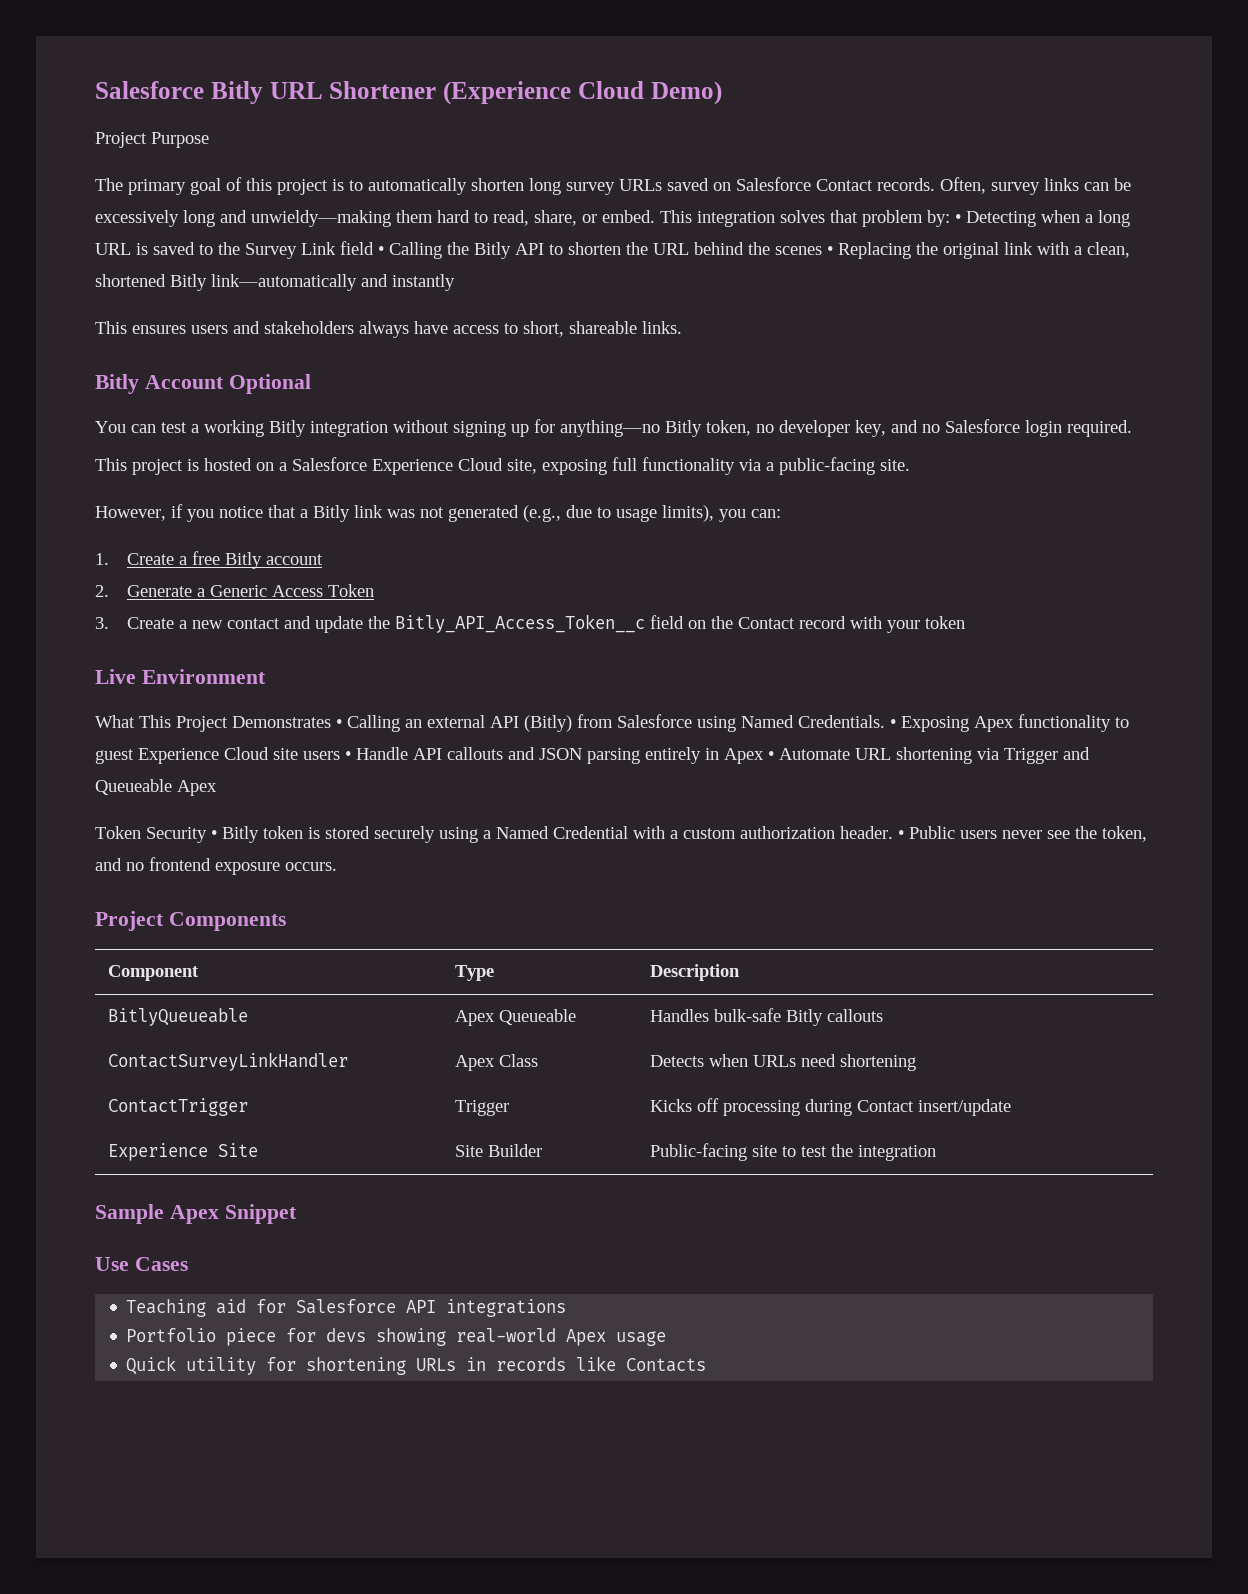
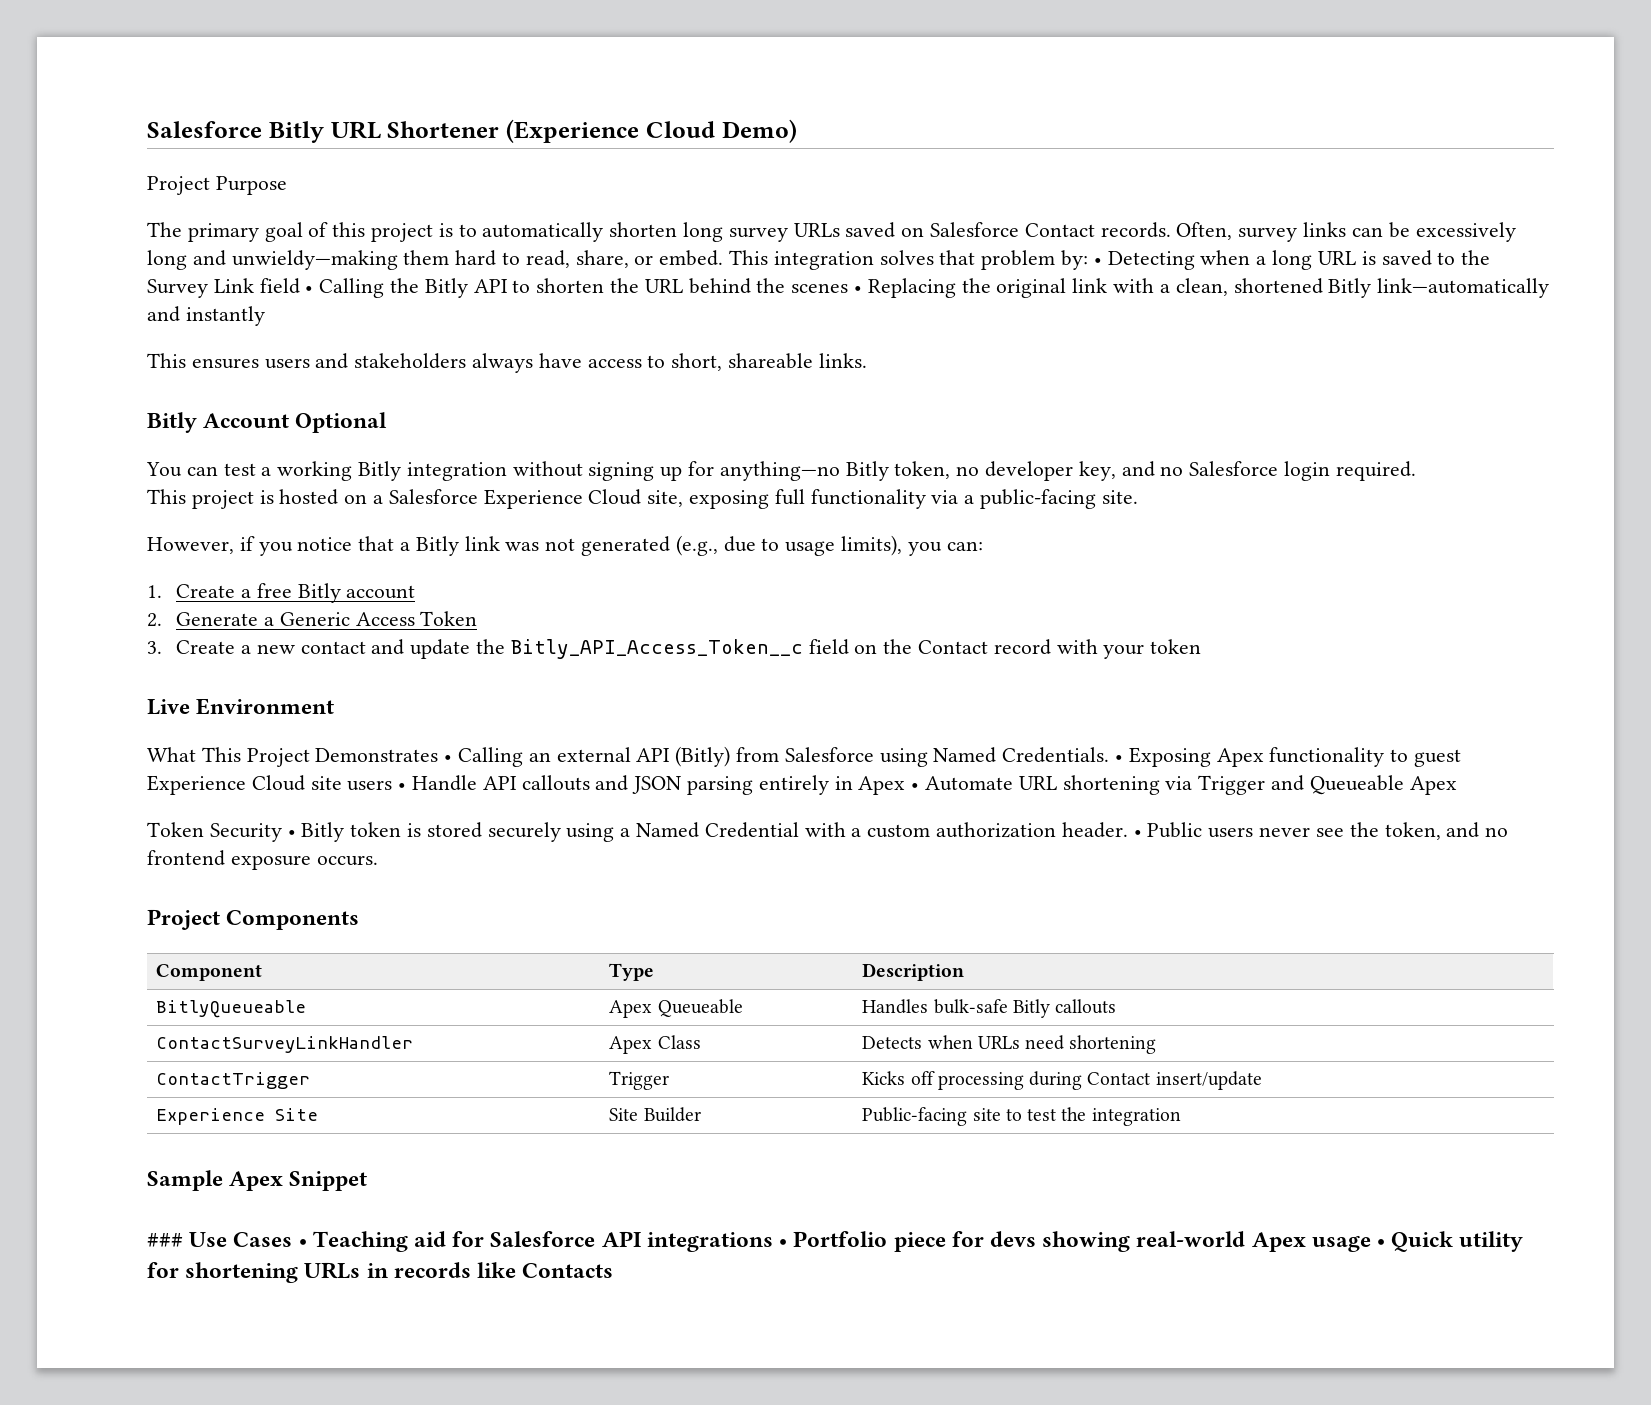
(297, 1214) none -> [147,1233,183,1247] ###
(188, 1264) // -> [298,1239,307,1247] •
(567, 1308) // -> [779,1239,788,1247] •
(667, 1338) // -> [1376,1239,1385,1247] •

